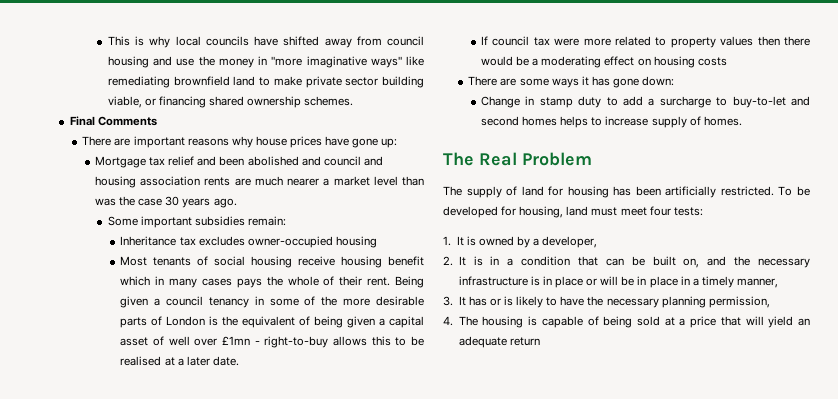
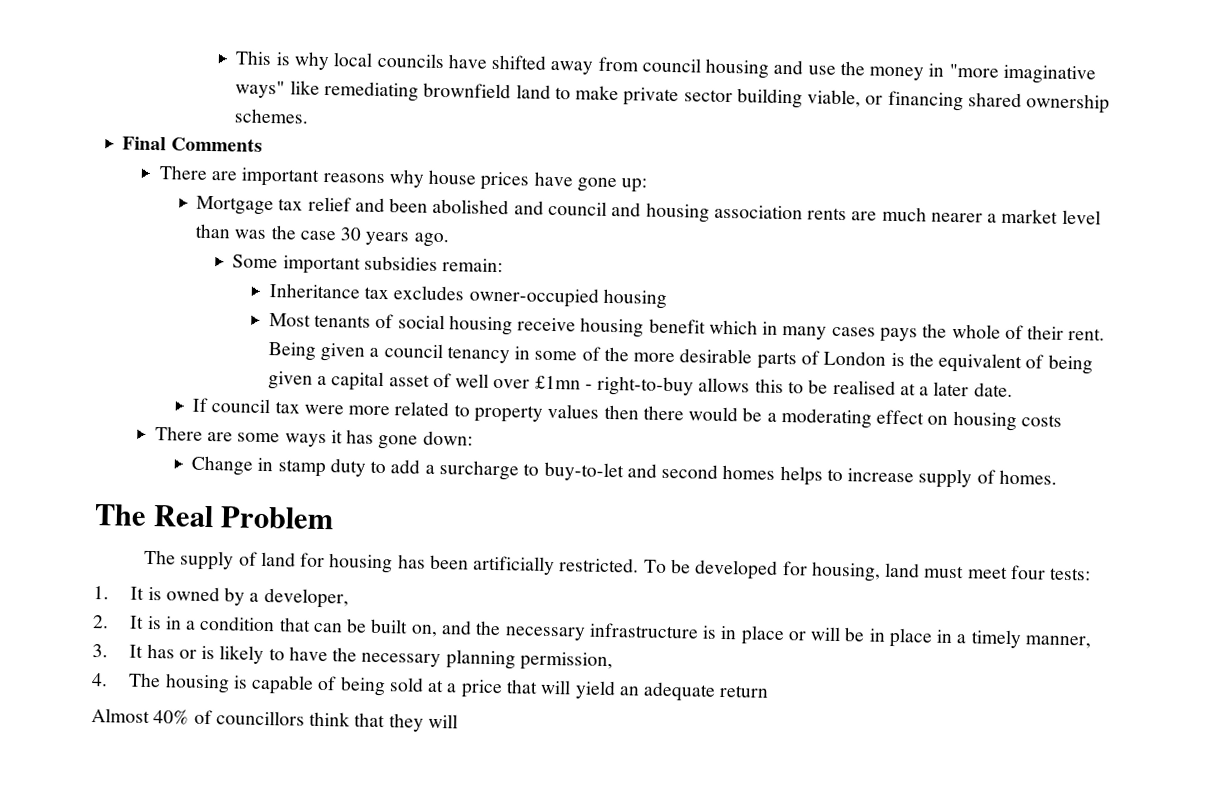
(540, 341) none -> [91,708,458,732] // Almost 40% of councillors think that they will

